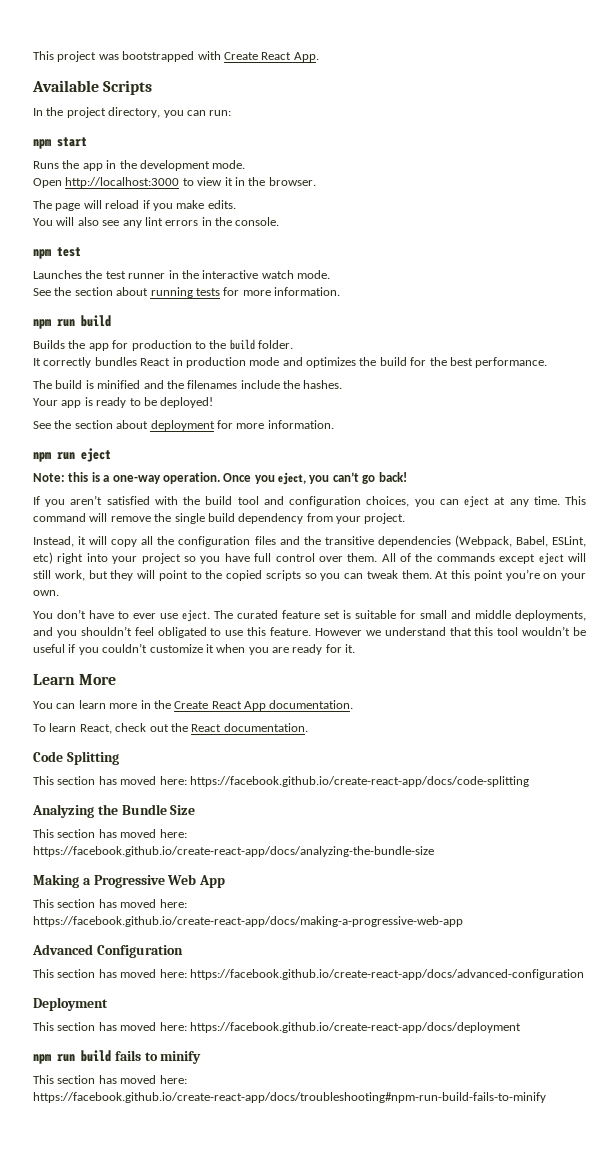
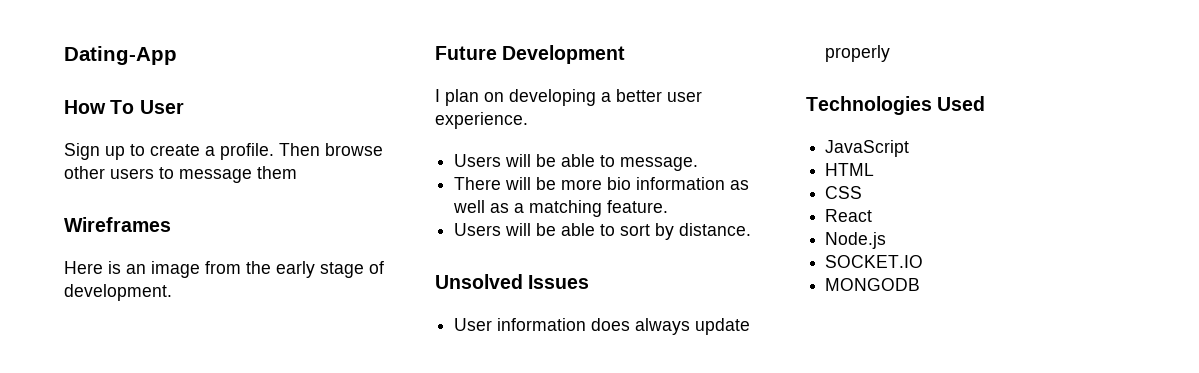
[33,51,319,62] [32,80,153,95] [33,107,232,118] [33,137,87,149] [33,160,246,171] [33,177,316,188] [33,200,236,211] [33,217,280,228] [33,247,81,259] [33,270,330,279] [33,287,340,298] [33,315,111,329] [33,339,293,351] [33,357,548,368] [33,380,343,389] [33,397,214,408] [33,420,334,431] [33,448,111,462] [33,472,407,485] [33,495,587,508] [33,513,406,524] [33,535,586,547] [33,552,587,565] [33,569,586,581] [33,590,59,596] [33,609,586,622] [33,626,586,638] [33,643,356,655] [33,674,117,685] [33,700,354,711] [33,723,308,734] [33,751,119,765] [33,776,529,787] [32,804,196,818] [33,829,187,838] [33,846,434,857] [33,874,226,888] [33,899,187,908] [33,916,463,927] [32,944,183,958] [33,969,584,980] [33,997,108,1011] [33,1022,521,1033] [33,1050,202,1064] [33,1075,187,1084] [33,1092,546,1103] This project was bootstrapped with Create React App. // Available Scripts // In the project directory, you can run: // npm start // Runs the app in the development mode. // Open http://localhost:3000 to view it in the browser. // The page will reload if you make edits. // You will also see any lint errors in the console. // npm test // Launches the test runner in the interactive watch mode. // See the section about running tests for more information. // npm run build // Builds the app for production to the build folder. // It correctly bundles React in production mode and optimizes the build for the best performance. // The build is minified and the filenames include the hashes. // Your app is ready to be deployed! // See the section about deployment for more information. // npm run eject // Note: this is a one-way operation. Once you eject, you can’t go back! // If you aren’t satisfied with the build tool and configuration choices, you can eject at any time. This command will remove the single build dependency from your project. // Instead, it will copy all the configuration files and the transitive dependencies (Webpack, Babel, ESLint, etc) right into your project so you have full control over them. All of the commands except eject will still work, but they will point to the copied scripts so you can tweak them. At this point you’re on your own. // You don’t have to ever use eject. The curated feature set is suitable for small and middle deployments, and you shouldn’t feel obligated to use this feature. However we understand that this tool wouldn’t be useful if you couldn’t customize it when you are ready for it. // Learn More // You can learn more in the Create React App documentation. // To learn React, check out the React documentation. // Code Splitting // This section has moved here: https://facebook.github.io/create-react-app/docs/code-splitting // Analyzing the Bundle Size // This section has moved here: https://facebook.github.io/create-react-app/docs/analyzing-the-bundle-size // Making a Progressive Web App // This section has moved here: https://facebook.github.io/create-react-app/docs/making-a-progressive-web-app // Advanced Configuration // This section has moved here: https://facebook.github.io/create-react-app/docs/advanced-configuration // Deployment // This section has moved here: https://facebook.github.io/create-react-app/docs/deployment // npm run build fails to minify // This section has moved here: https://facebook.github.io/create-react-app/docs/troubleshooting#npm-run-build-fails-to-minify -> [64,46,177,65] [64,100,184,114] [64,143,383,160] [64,166,297,183] [64,217,171,232] [64,261,384,278] [64,284,172,301] [435,45,626,64] [435,89,702,106] [435,112,528,129] [454,154,699,171] [454,177,750,190] [453,200,669,217] [454,223,752,240] [435,274,590,289] [454,318,751,335] [825,45,891,62] [806,96,986,115] [825,140,910,157] [825,163,875,176] [825,186,863,199] [825,209,873,222] [825,232,887,249] [825,255,924,268] [825,278,921,291] Dating-App // How To User // Sign up to create a profile. Then browse other users to message them // Wireframes // Here is an image from the early stage of development. // Future Development // I plan on developing a better user experience. // Users will be able to message. // There will be more bio information as well as a matching feature. // Users will be able to sort by distance. // Unsolved Issues // User information does always update properly // Technologies Used // JavaScript // HTML // CSS // React // Node.js // SOCKET.IO // MONGODB

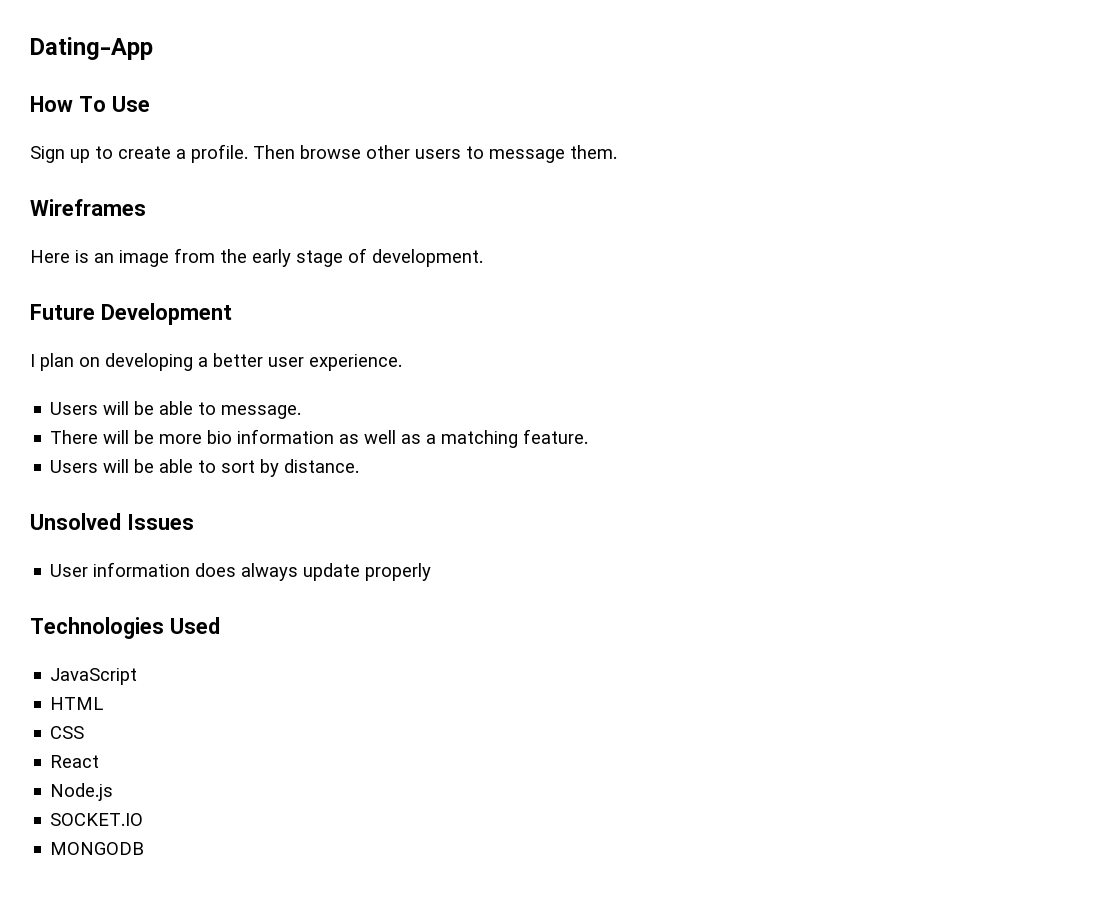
[139,100,184,114] User -> [111,96,150,112] Use
[257,166,297,179] them -> [570,145,617,159] them.

